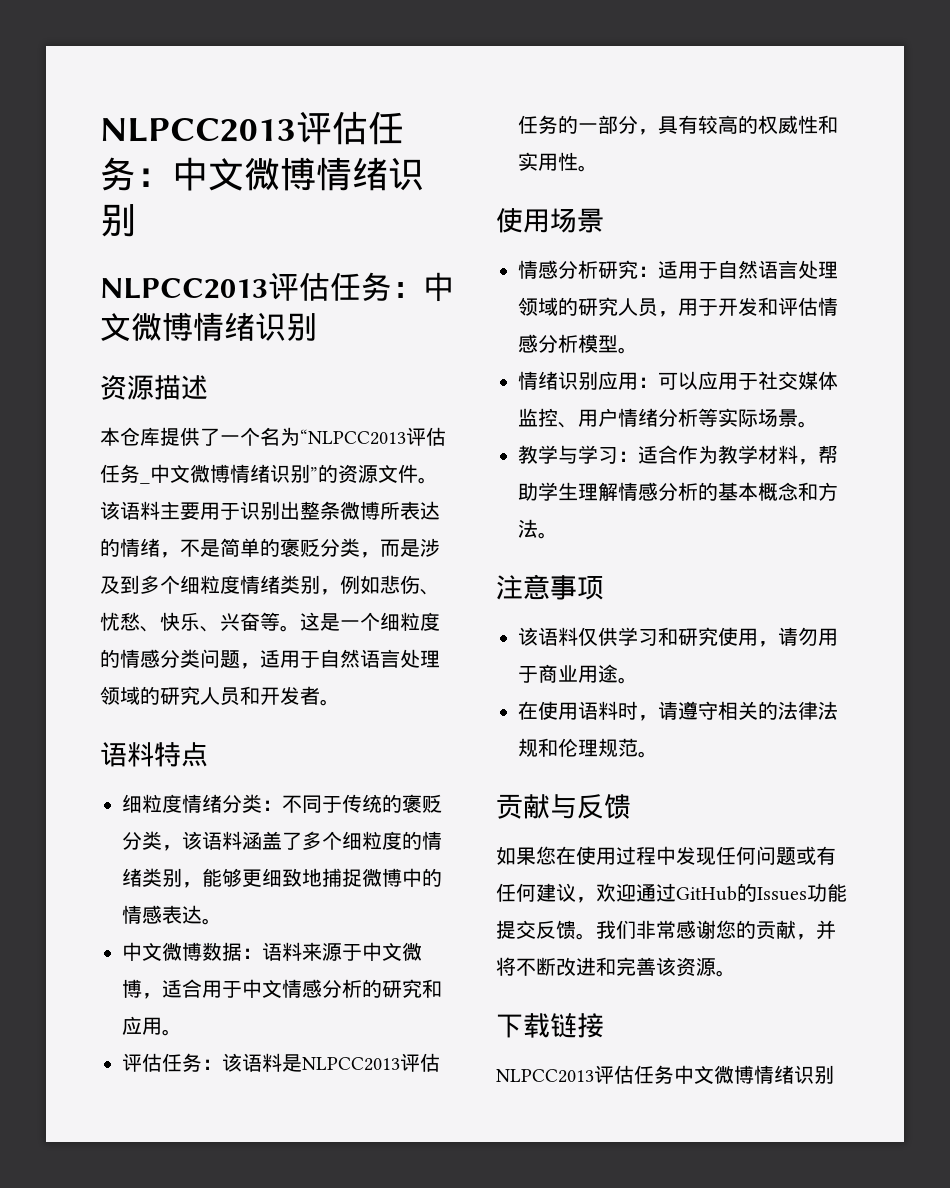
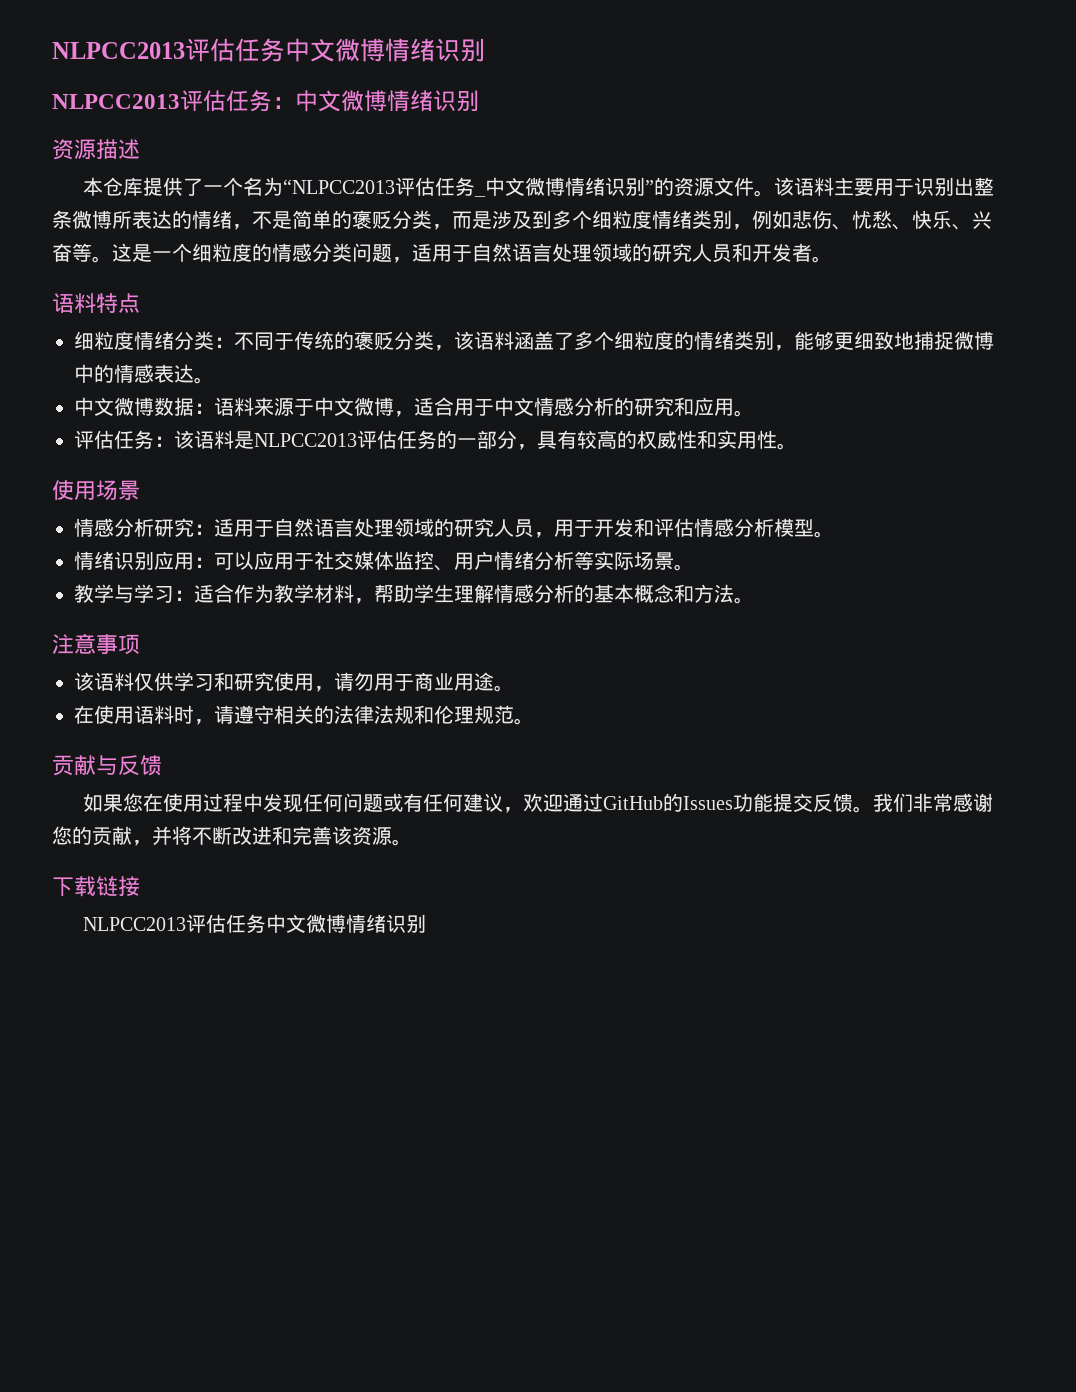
[100,111,404,145] [100,157,172,191] NLPCC2013评估任务： -> [52,38,285,62] NLPCC2013评估任务

